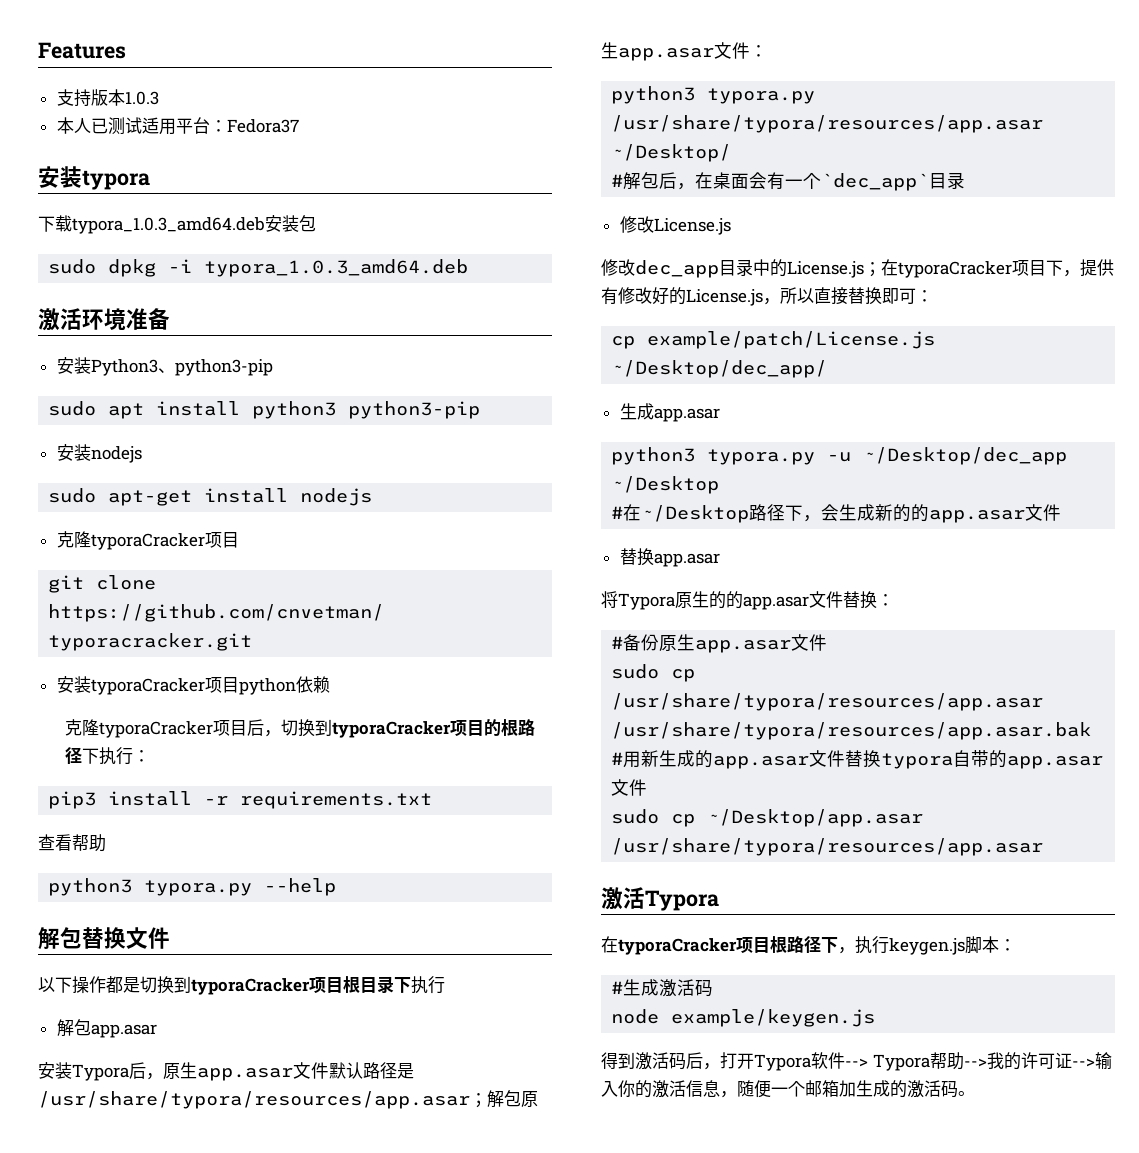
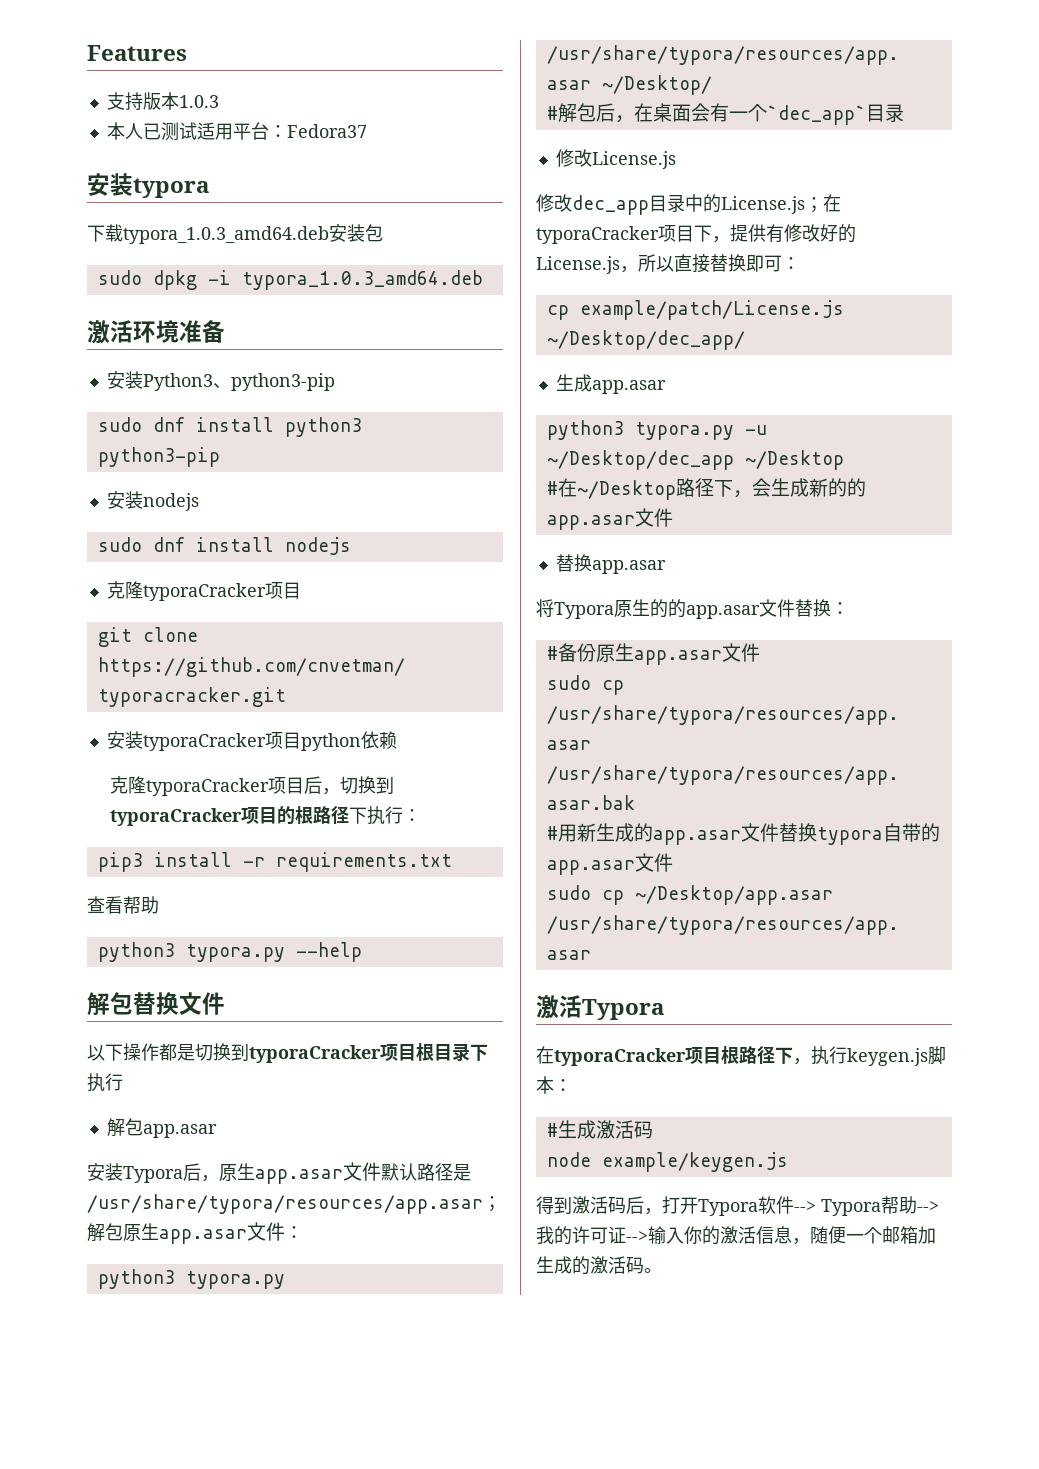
[108,403,145,419] apt -> [152,417,185,432] dnf
[108,490,193,506] apt-get -> [152,537,185,552] dnf

